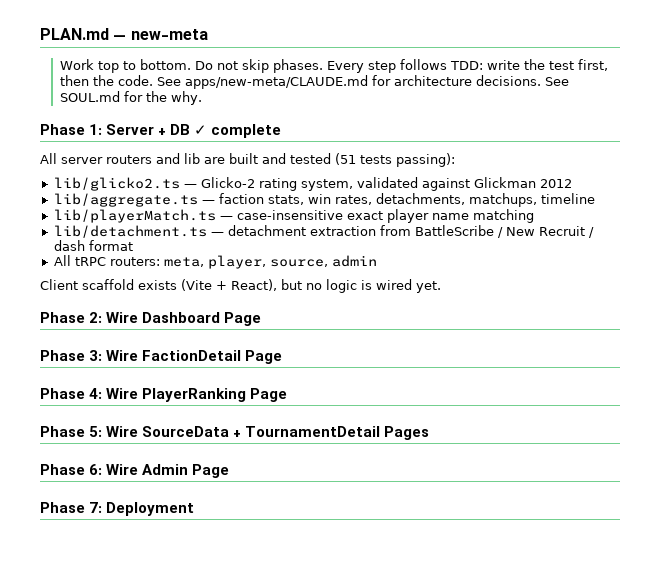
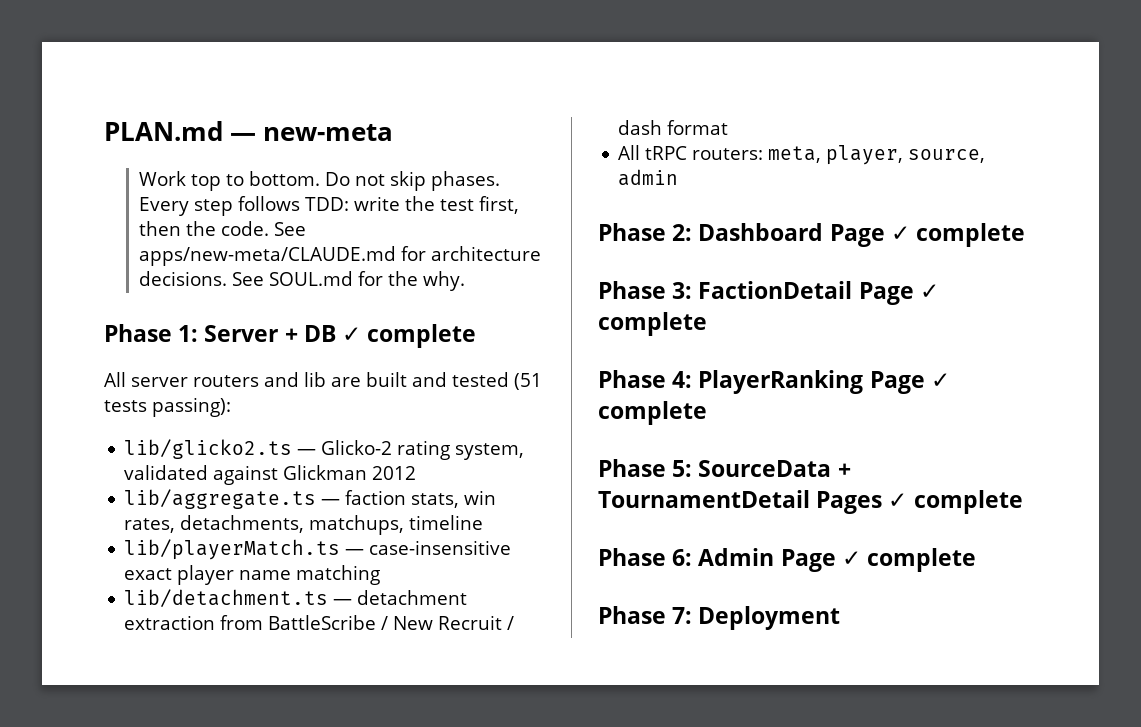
[40,279,441,293] // Client scaffold exists (Vite + React), but no logic is wired yet. -> (679, 177) none
[106,312,139,323] Wire -> (693, 232) none
(262, 319) none -> [890,223,1026,247] ✓ complete
[106,350,139,361] Wire -> (693, 290) none
(283, 357) none -> [919,284,939,299] [598,312,707,336] ✓ complete
[106,388,139,399] Wire -> (693, 379) none
(288, 395) none -> [930,373,950,388] [598,401,707,425] ✓ complete
[106,426,139,437] Wire -> (693, 468) none
(430, 433) none -> [888,490,1023,514] ✓ complete
[106,464,139,475] Wire -> (693, 557) none
(230, 471) none -> [841,548,977,572] ✓ complete

